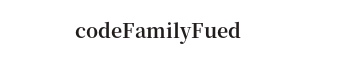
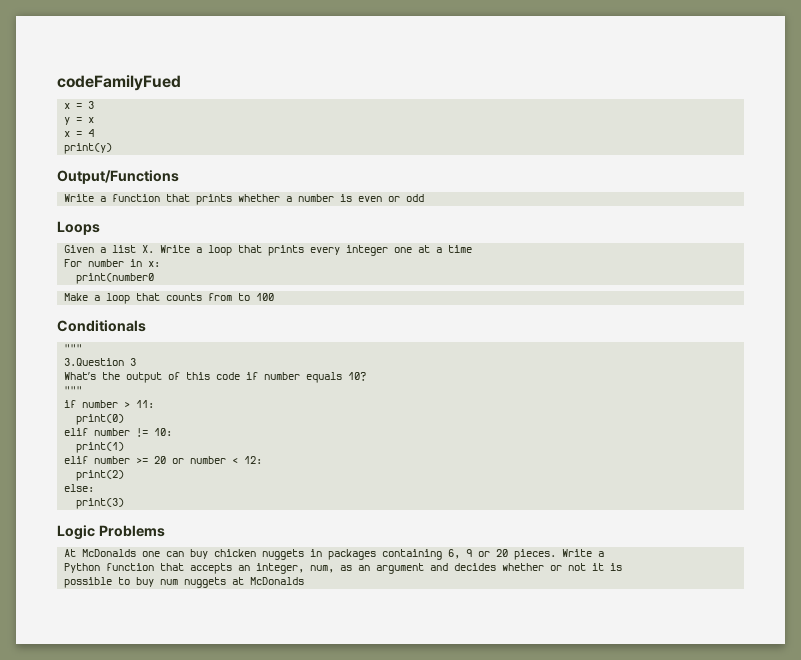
(241, 32) none -> [63,101,94,109] [63,117,94,125] [63,129,94,137] [63,143,112,154] [57,170,179,184] [63,194,424,205] [57,221,100,235] [63,245,472,256] [63,259,160,267] [75,273,154,284] [63,293,274,304] [57,320,146,332] [63,344,82,352] [63,358,136,366] [63,372,366,383] [63,386,82,394] [63,400,154,408] [75,414,124,425] [63,428,172,437] [75,442,124,453] [63,456,262,464] [75,470,124,481] [63,484,94,492] [75,498,124,509] [57,525,165,540] [63,549,604,560] [63,563,622,574] [63,577,304,588] // x = 3 // y = x // x = 4 // print(y) // Output/Functions // Write a function that prints whether a number is even or odd // Loops // Given a list X. Write a loop that prints every integer one at a time // For number in x: // print(number0 // Make a loop that counts from to 100 // Conditionals // """ // 3.Question 3 // What’s the output of this code if number equals 10? // """ // if number > 11: // print(0) // elif number != 10: // print(1) // elif number >= 20 or number < 12: // print(2) // else: // print(3) // Logic Problems // At McDonalds one can buy chicken nuggets in packages containing 6, 9 or 20 pieces. Write a // Python function that accepts an integer, num, as an argument and decides whether or not it is // possible to buy num nuggets at McDonalds

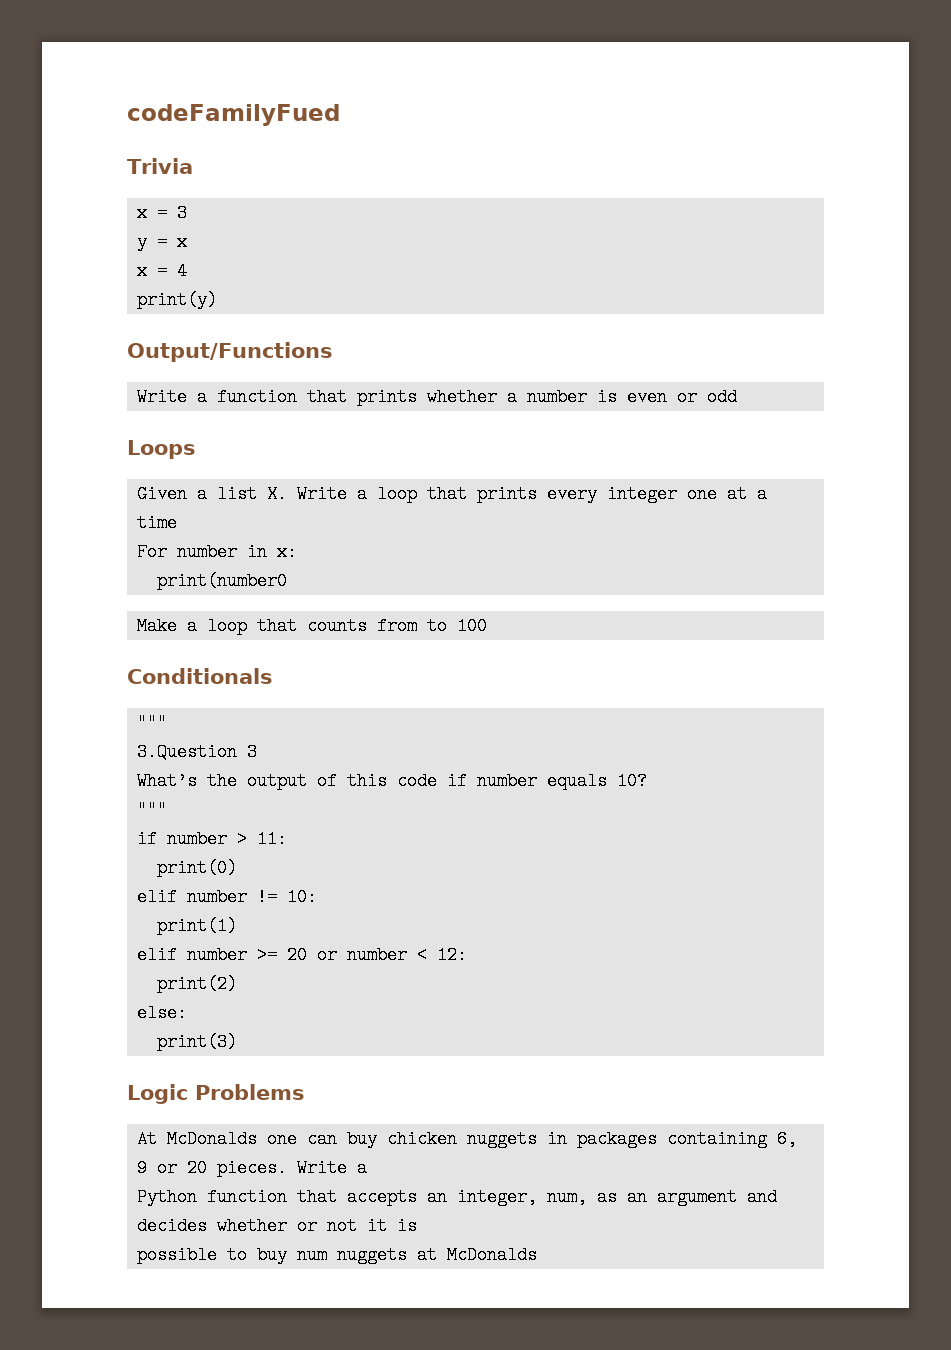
(181, 83) none -> [127,158,193,174] // Trivia

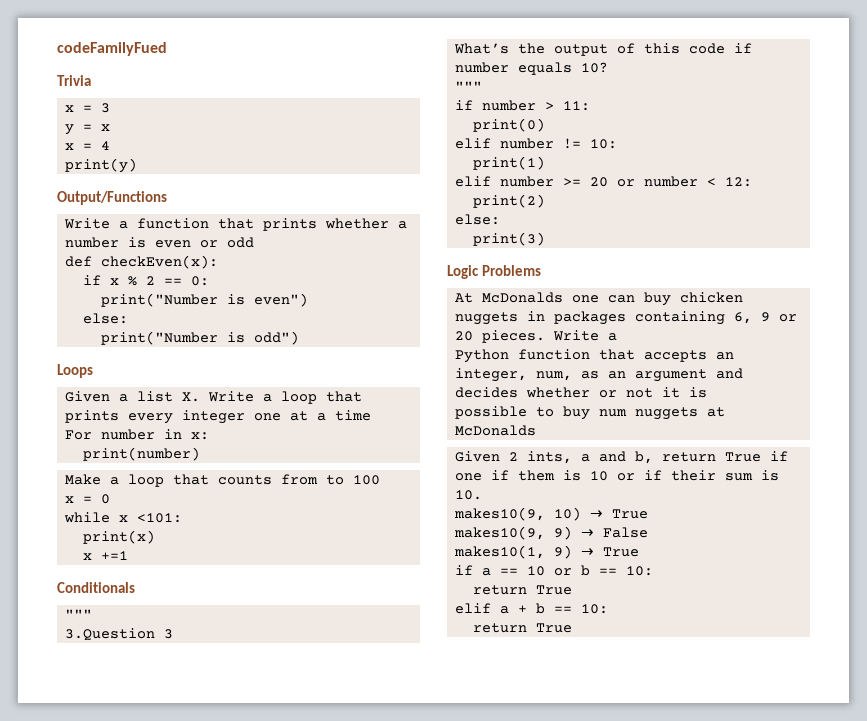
(738, 397) none -> [64,255,218,269] [82,275,209,286] [100,293,308,307] [82,313,128,324] [100,331,299,345] // def checkEven(x): // if x % 2 == 0: // print("Number is even") // else: // print("Number is odd")
[157,572,288,590] print(number0 -> [82,447,200,461] print(number)
(488, 626) none -> [64,494,110,504] [63,512,182,523] [82,530,155,544] [82,551,128,560] // x = 0 // while x <101: // print(x) // x +=1
(538, 1255) none -> [454,451,788,464] [454,470,779,481] [454,490,482,500] [453,507,648,521] [453,526,648,540] [453,545,639,559] [454,565,653,576] [472,585,572,595] [454,603,608,614] [472,623,572,633] // Given 2 ints, a and b, return True if one if them is 10 or if their sum is 10. // makes10(9, 10) → True // makes10(9, 9) → False // makes10(1, 9) → True // if a == 10 or b == 10: // return True // elif a + b == 10: // return True

